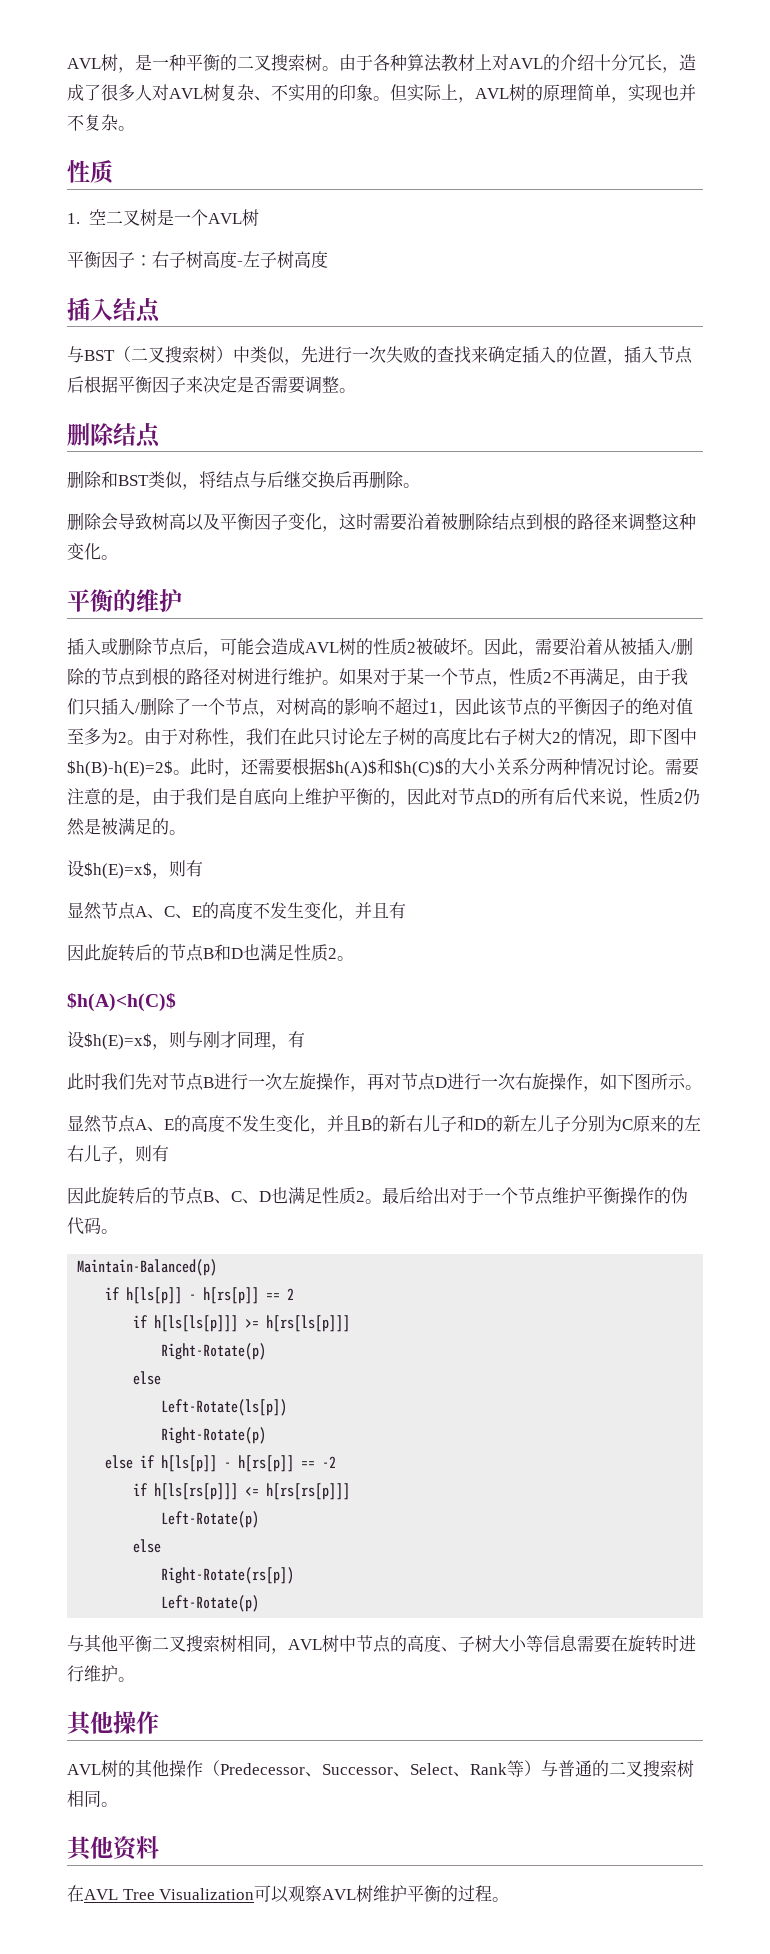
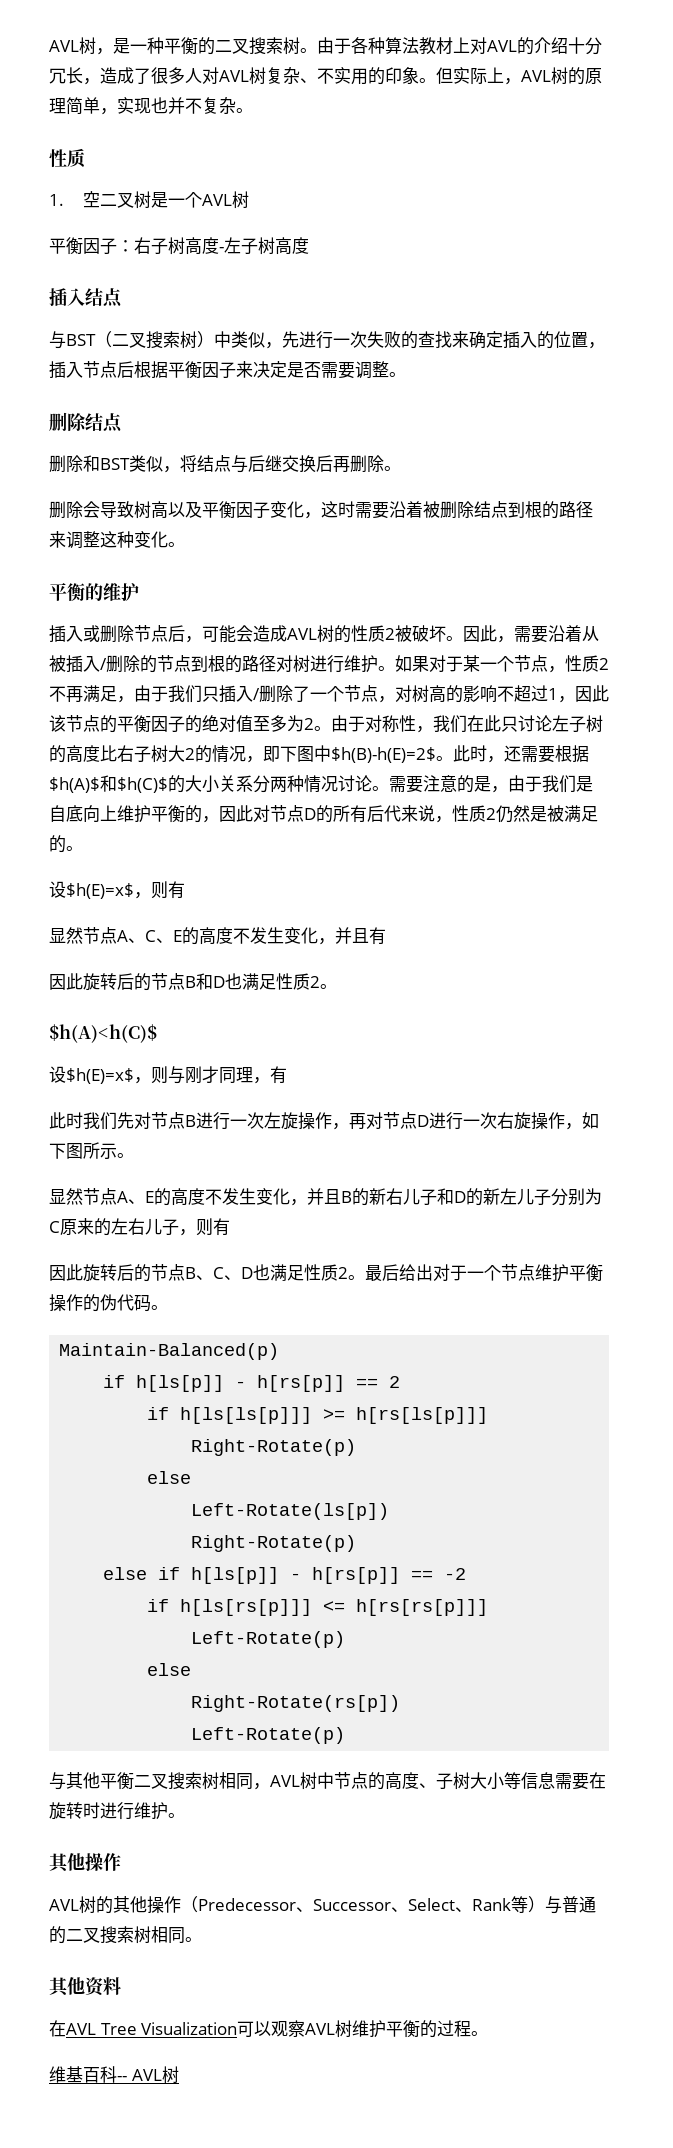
(510, 1899) none -> [49,2066,179,2084] // 维基百科-- AVL树

